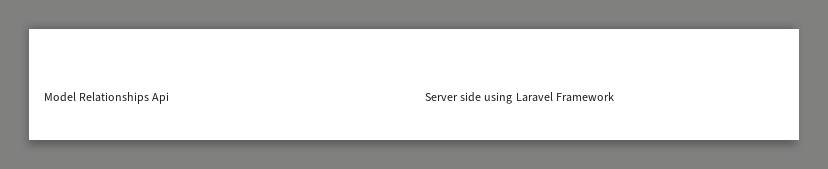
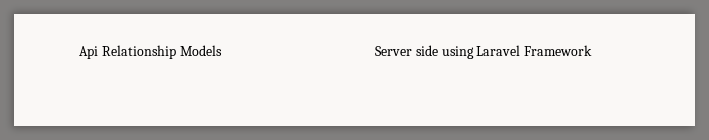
[44,92,150,104] Model Relationships -> (79, 52) none
(170, 98) none -> [101,45,222,59] Relationship Models

